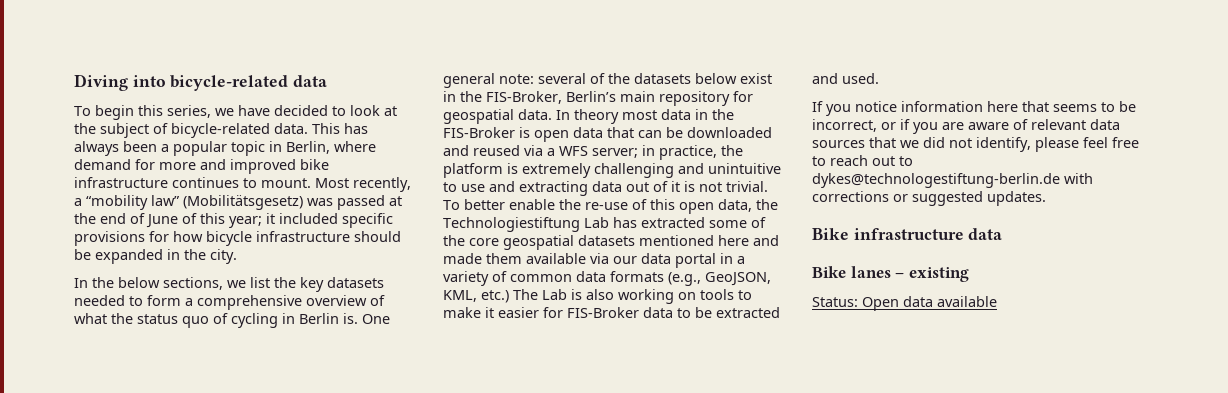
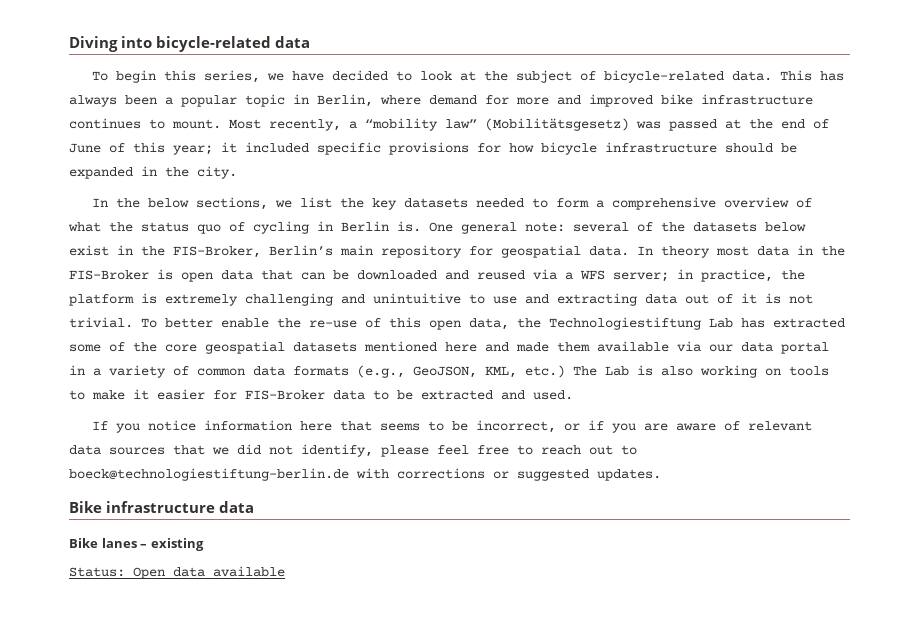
[812,173,1060,188] dykes@technologestiftung-berlin.de -> [69,468,349,481] boeck@technologiestiftung-berlin.de

